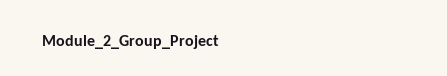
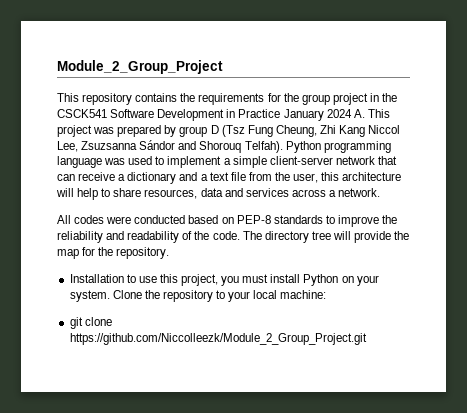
(219, 42) none -> [57,93,398,105] [57,109,390,121] [57,125,401,137] [57,140,391,153] [57,156,397,168] [57,172,402,184] [56,188,381,200] [57,215,398,227] [57,231,410,243] [57,247,170,259] [69,274,379,286] [69,290,327,302] [69,317,112,329] [69,333,367,345] // This repository contains the requirements for the group project in the CSCK541 Software Development in Practice January 2024 A. This project was prepared by group D (Tsz Fung Cheung, Zhi Kang Niccol Lee, Zsuzsanna Sándor and Shorouq Telfah). Python programming language was used to implement a simple client-server network that can receive a dictionary and a text file from the user, this architecture will help to share resources, data and services across a network. // All codes were conducted based on PEP-8 standards to improve the reliability and readability of the code. The directory tree will provide the map for the repository. // Installation to use this project, you must install Python on your system. Clone the repository to your local machine: // git clone https://github.com/Niccolleezk/Module_2_Group_Project.git

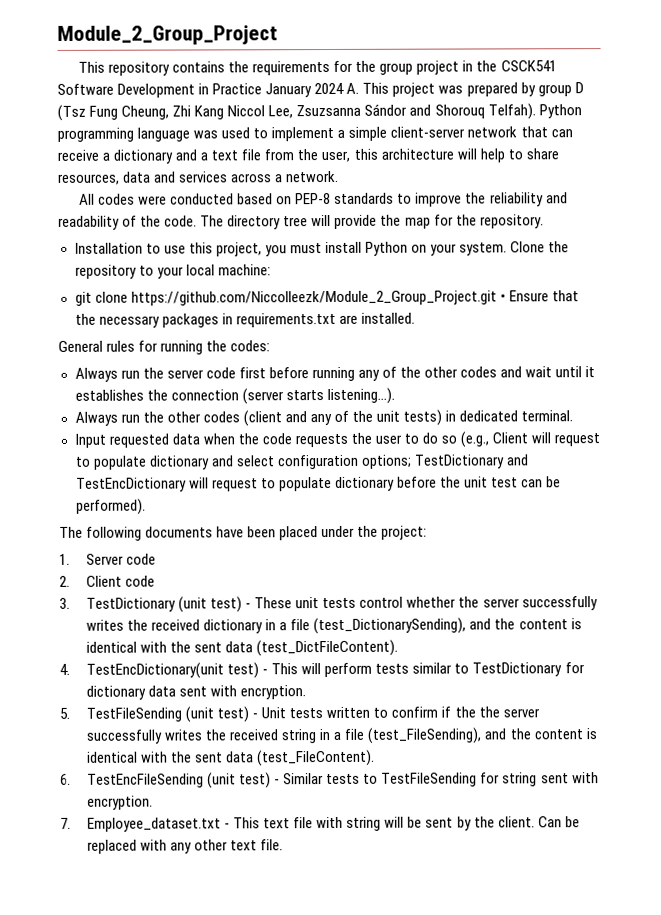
(367, 339) none -> [499,290,579,302] [74,312,415,328] [58,340,271,355] [74,366,596,382] [74,387,395,405] [74,409,574,427] [74,431,601,448] [74,454,529,470] [75,476,562,492] [75,498,146,515] [59,525,428,541] [59,553,157,565] [59,575,156,587] [59,596,598,613] [85,617,582,635] [85,639,399,657] [59,662,585,679] [85,685,307,700] [59,706,540,723] [85,727,597,744] [86,749,376,767] [60,772,599,789] [86,795,153,810] [60,816,580,832] [86,839,284,854] • Ensure that the necessary packages in requirements.txt are installed. // General rules for running the codes: // Always run the server code first before running any of the other codes and wait until it establishes the connection (server starts listening...). // Always run the other codes (client and any of the unit tests) in dedicated terminal. // Input requested data when the code requests the user to do so (e.g., Client will request to populate dictionary and select configuration options; TestDictionary and TestEncDictionary will request to populate dictionary before the unit test can be performed). // The following documents have been placed under the project: // 1. Server code // 2. Client code // 3. TestDictionary (unit test) - These unit tests control whether the server successfully writes the received dictionary in a file (test_DictionarySending), and the content is identical with the sent data (test_DictFileContent). // 4. TestEncDictionary(unit test) - This will perform tests similar to TestDictionary for dictionary data sent with encryption. // 5. TestFileSending (unit test) - Unit tests written to confirm if the the server successfully writes the received string in a file (test_FileSending), and the content is identical with the sent data (test_FileContent). // 6. TestEncFileSending (unit test) - Similar tests to TestFileSending for string sent with encryption. // 7. Employee_dataset.txt - This text file with string will be sent by the client. Can be replaced with any other text file.

